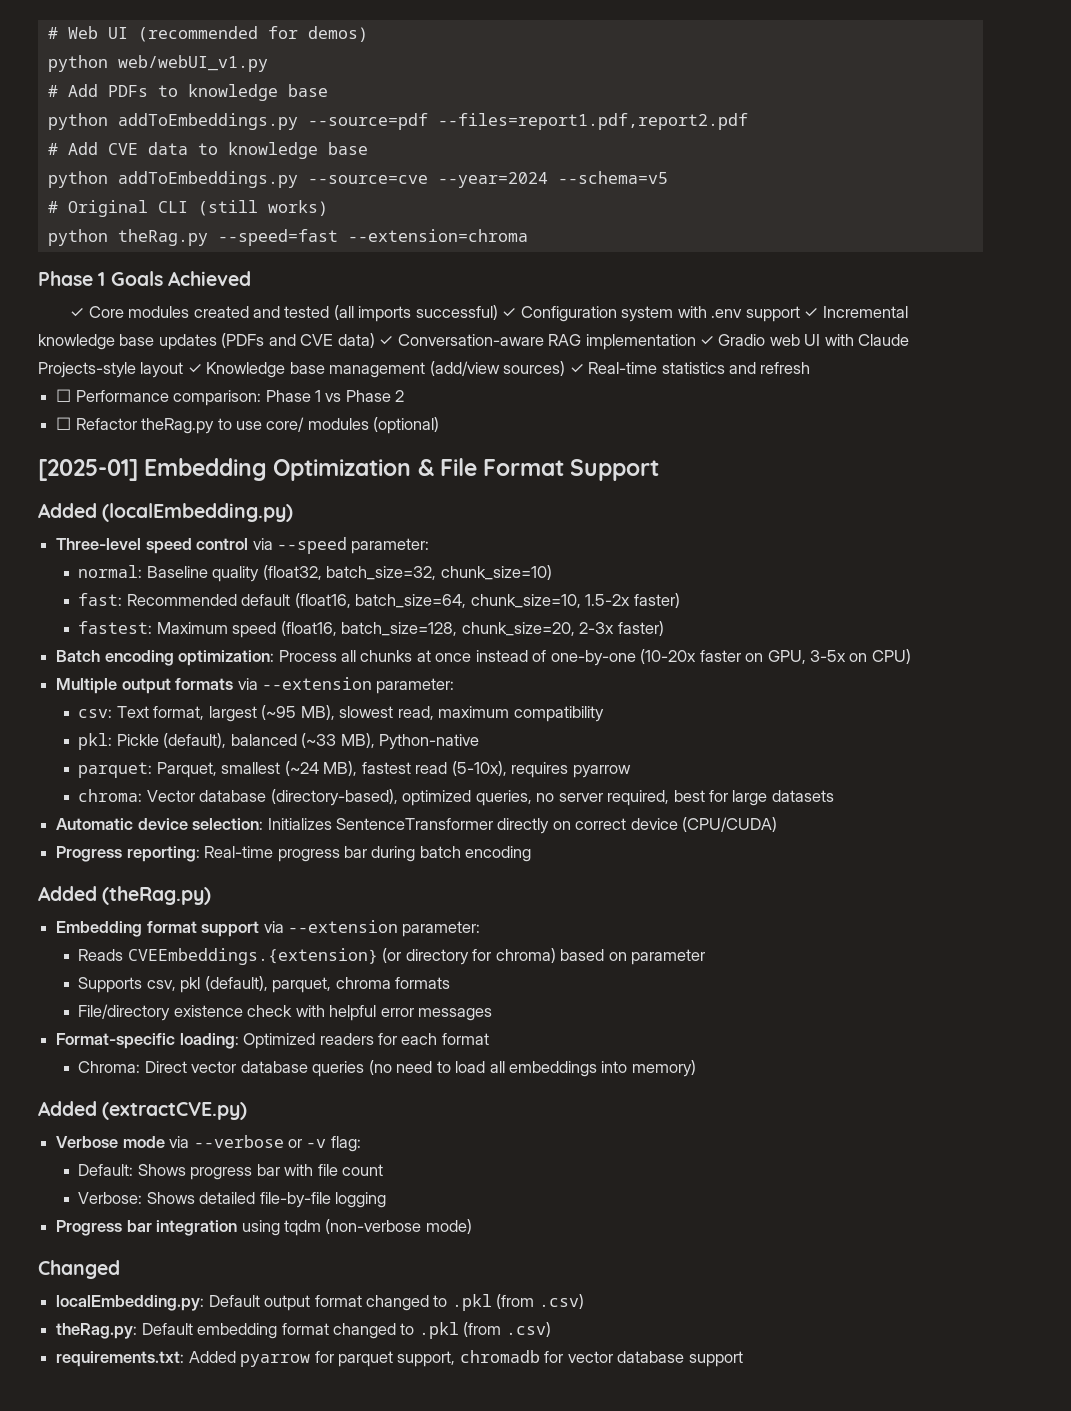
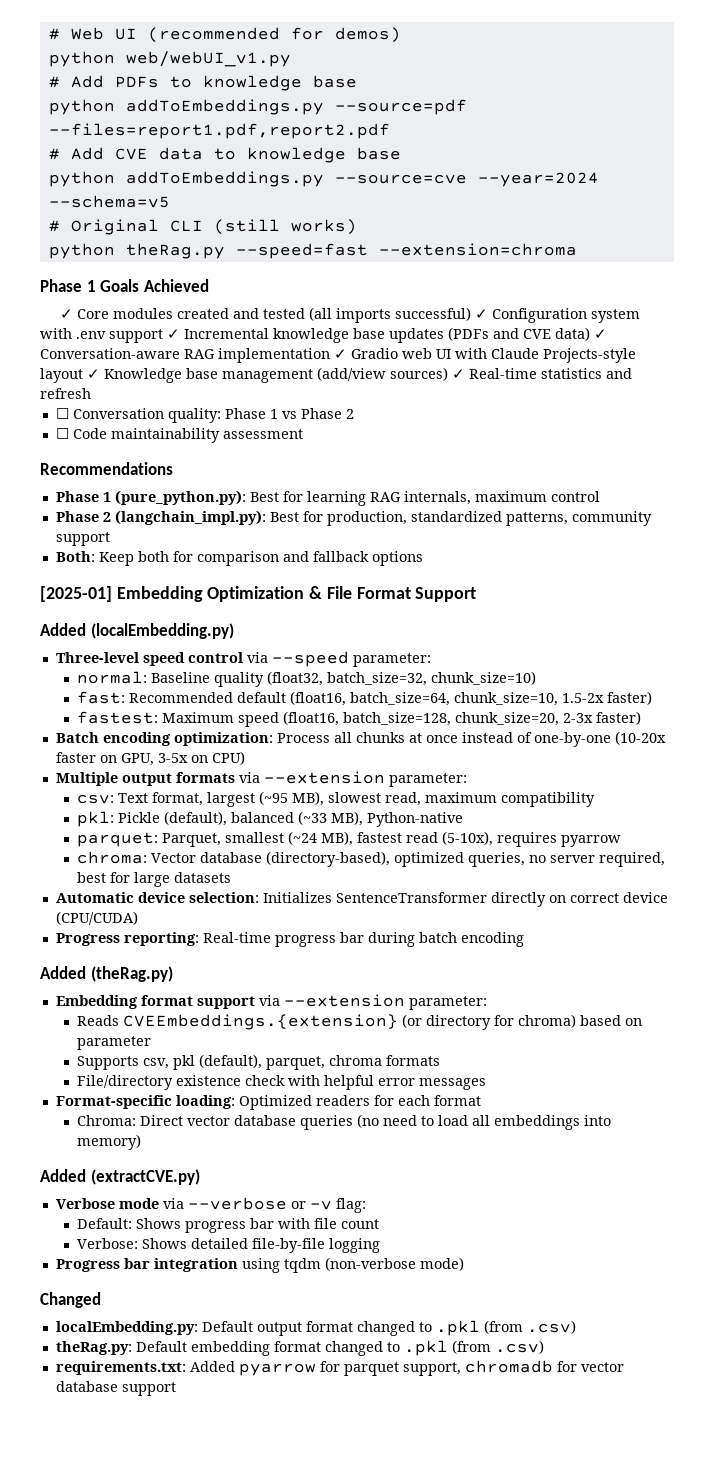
[75,390,262,406] Performance comparison: -> [72,408,221,423] Conversation quality:
[75,417,440,434] Refactor theRag.py to use core/ modules (optional) -> [72,428,303,443] [40,462,173,475] [55,490,600,506] [55,510,652,526] [55,532,110,546] [55,551,423,566] Code maintainability assessment // Recommendations // Phase 1 (pure_python.py): Best for learning RAG internals, maximum control // Phase 2 (langchain_impl.py): Best for production, standardized patterns, community support // Both: Keep both for comparison and fallback options

